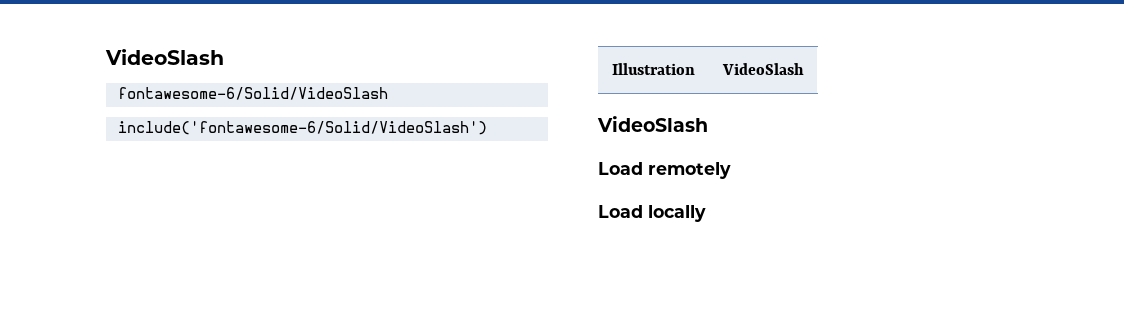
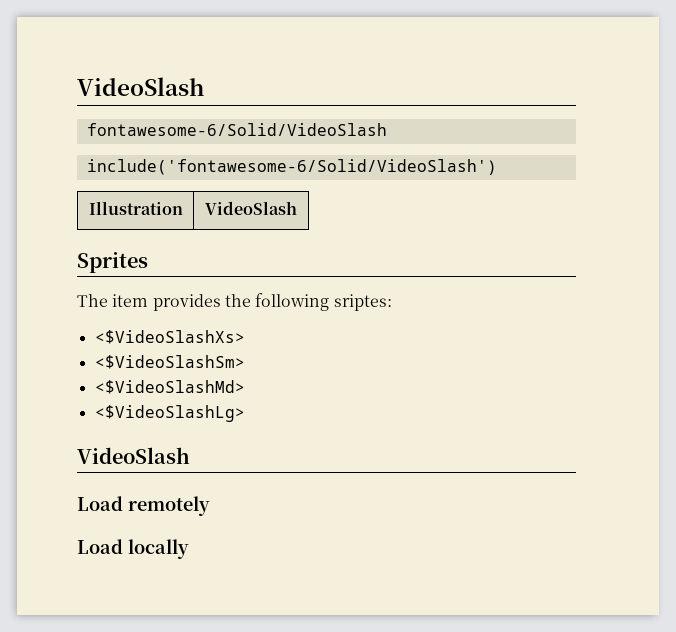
(804, 69) none -> [77,252,148,273] [77,293,392,311] [94,330,245,344] [94,355,245,369] [94,380,245,394] [94,405,245,422] // Sprites // The item provides the following sriptes: // <$VideoSlashXs> // <$VideoSlashSm> // <$VideoSlashMd> // <$VideoSlashLg>

